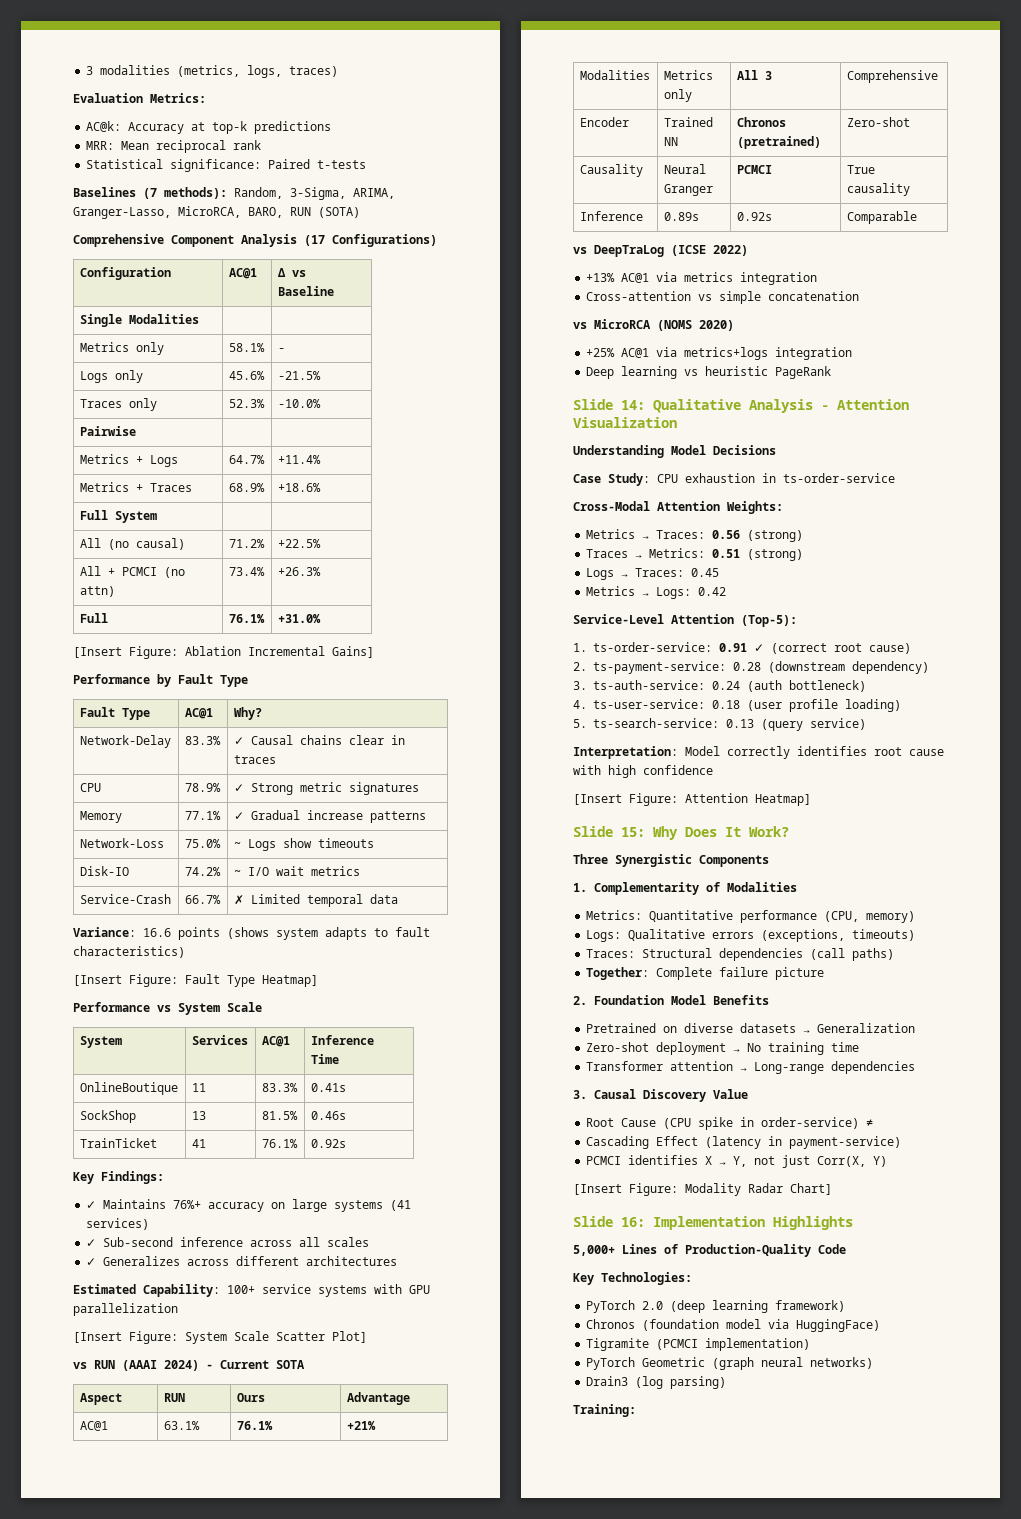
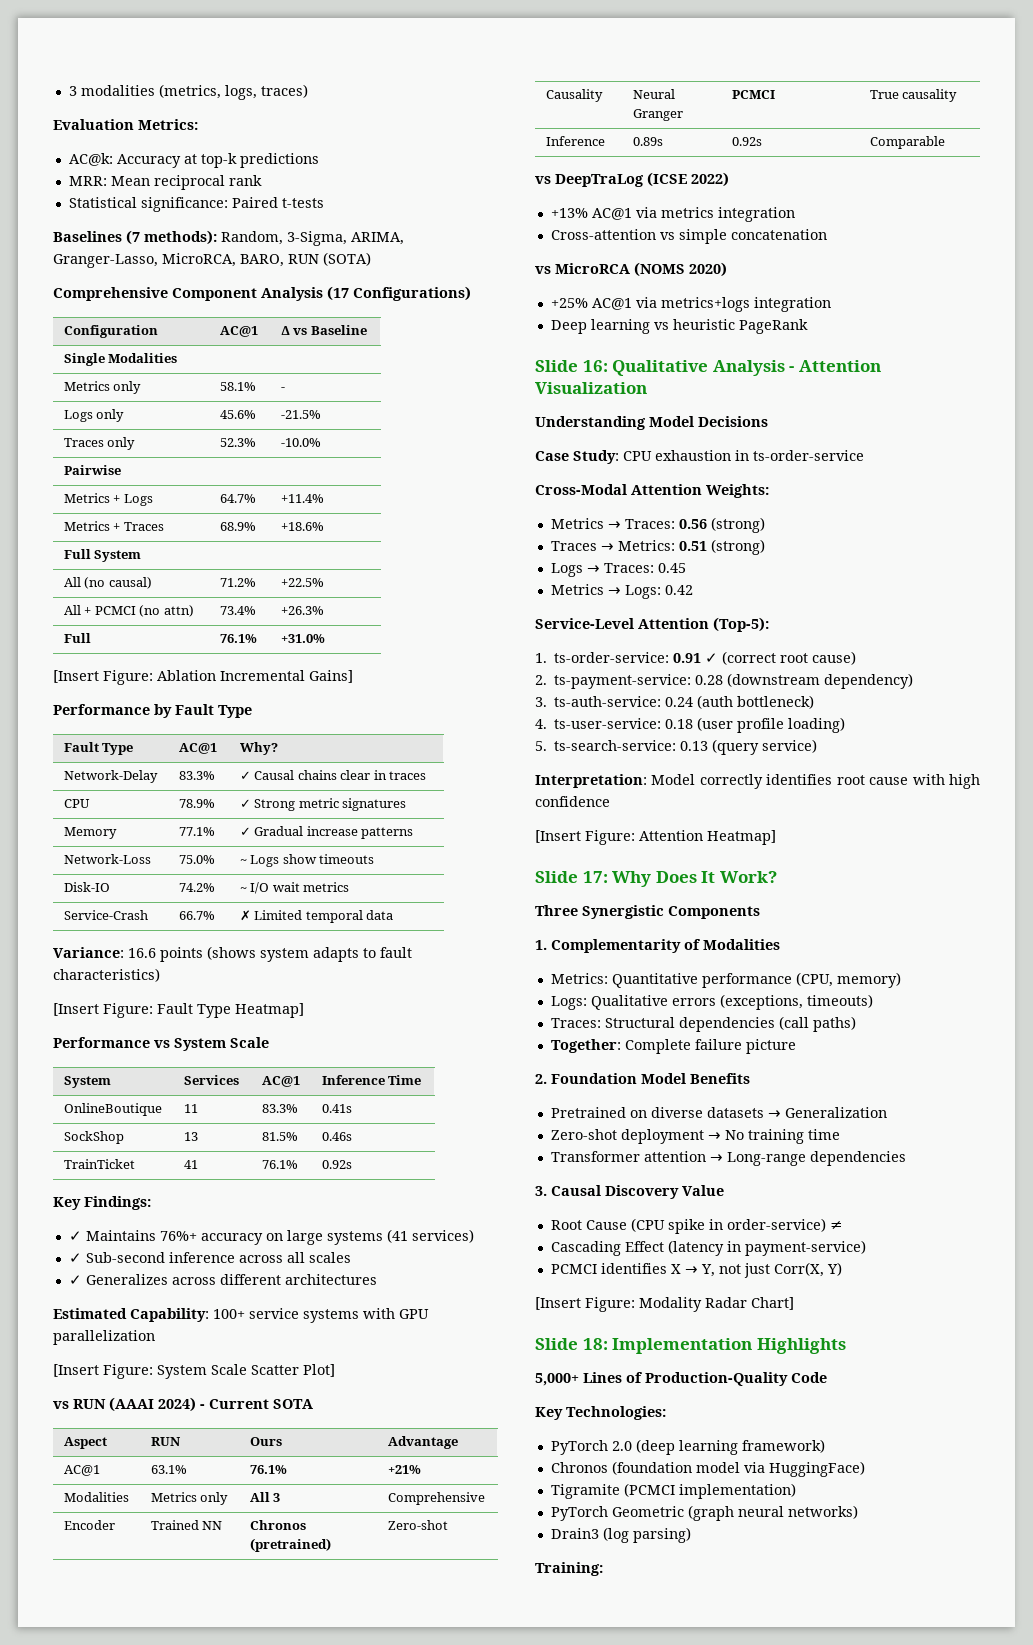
[621,400,645,410] 14: -> [582,360,608,372] 16:
[621,827,645,837] 15: -> [582,871,608,883] 17:
[621,1217,645,1227] 16: -> [582,1338,608,1350] 18:

